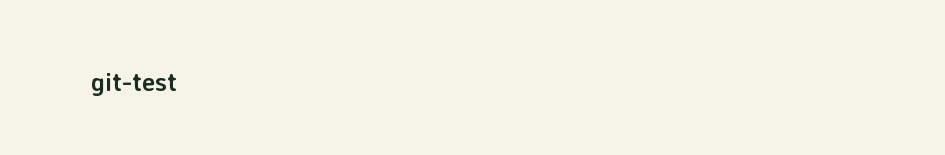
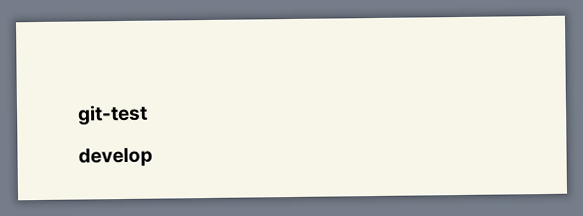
(177, 84) none -> [78,147,153,167] // develop

